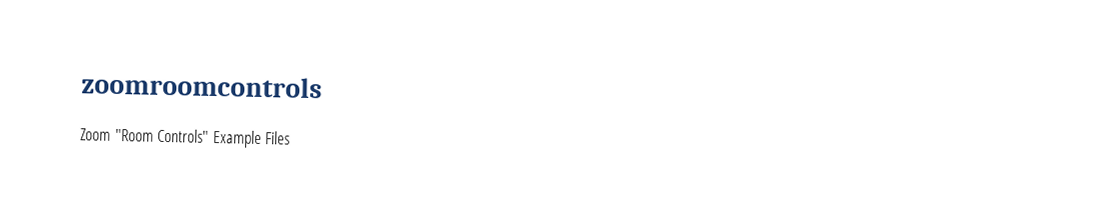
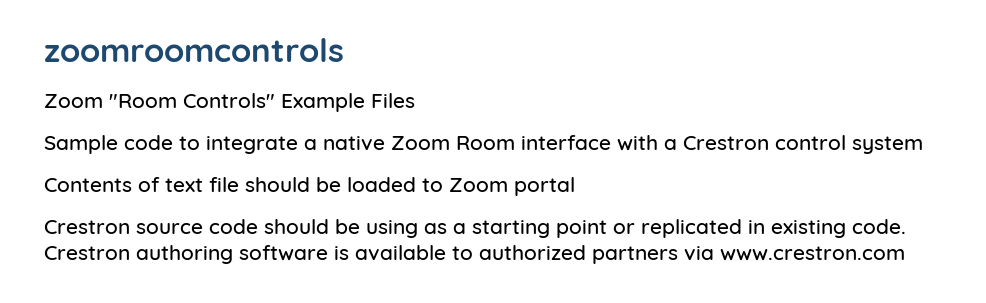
(291, 138) none -> [44,135,923,154] [44,177,575,196] [44,219,906,238] [44,245,905,264] // Sample code to integrate a native Zoom Room interface with a Crestron control system // Contents of text file should be loaded to Zoom portal // Crestron source code should be using as a starting point or replicated in existing code. Crestron authoring software is available to authorized partners via www.crestron.com

